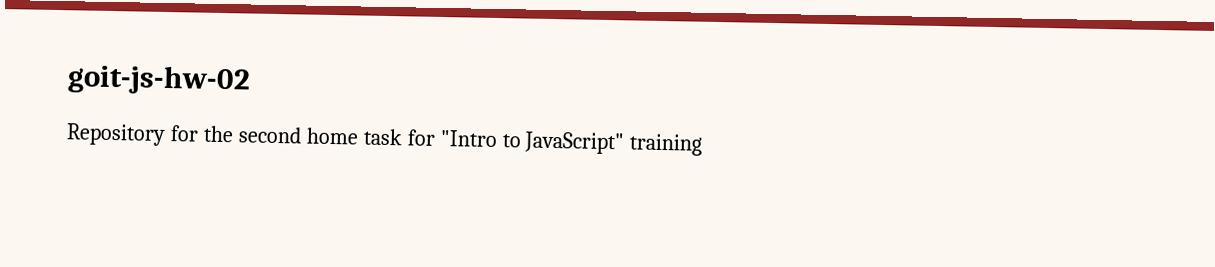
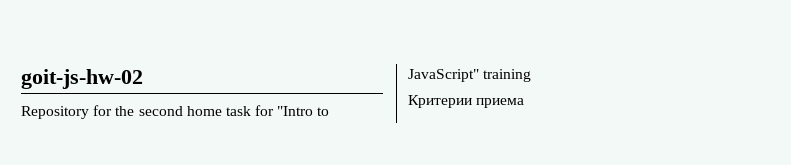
(703, 144) none -> [408,95,525,108] // Критерии приема

